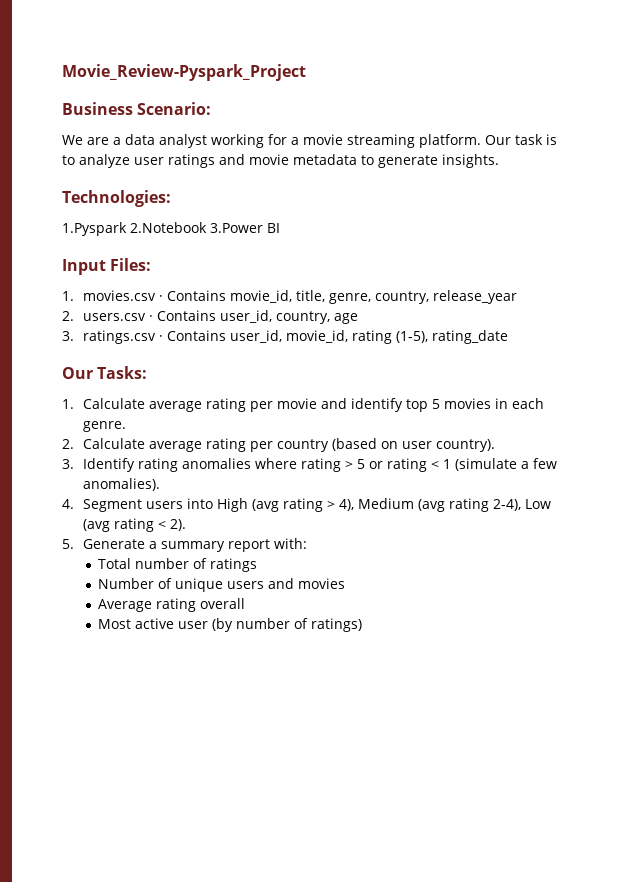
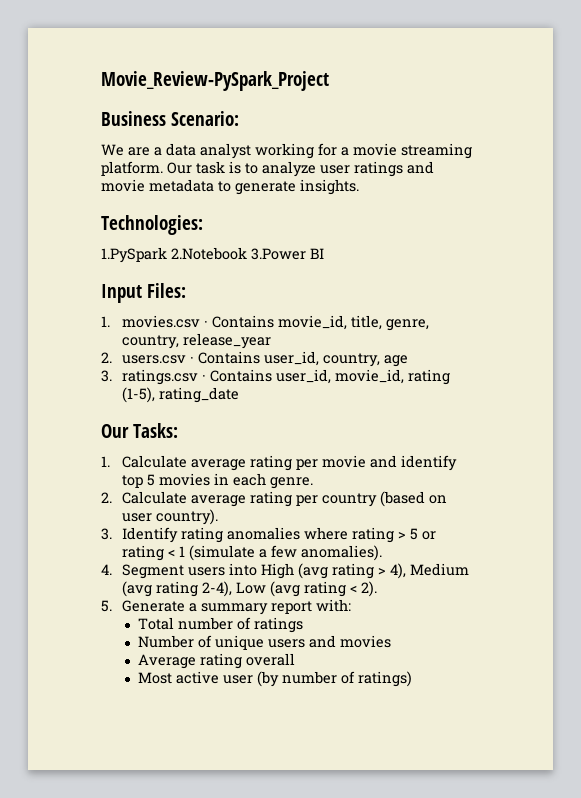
[62,64,306,81] Movie_Review-Pyspark_Project -> [101,71,329,91] Movie_Review-PySpark_Project
[62,222,127,236] 1.Pyspark -> [101,247,167,263] 1.PySpark

